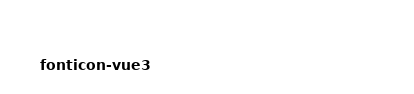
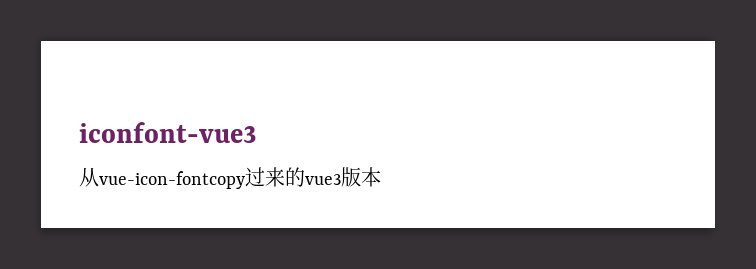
[40,59,151,70] fonticon-vue3 -> [79,122,256,143] [79,167,381,189] iconfont-vue3 // 从vue-icon-fontcopy过来的vue3版本

